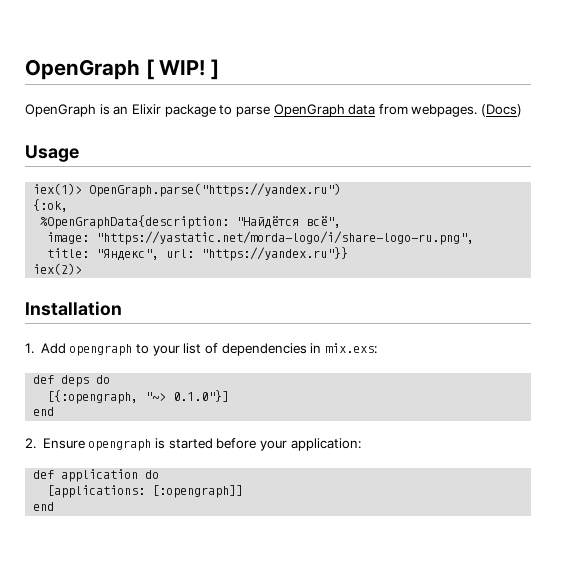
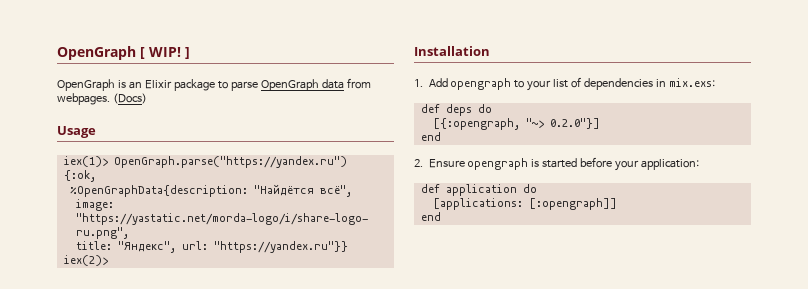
[173,390,230,402] 0.1.0"}] -> [549,118,600,129] 0.2.0"}]

